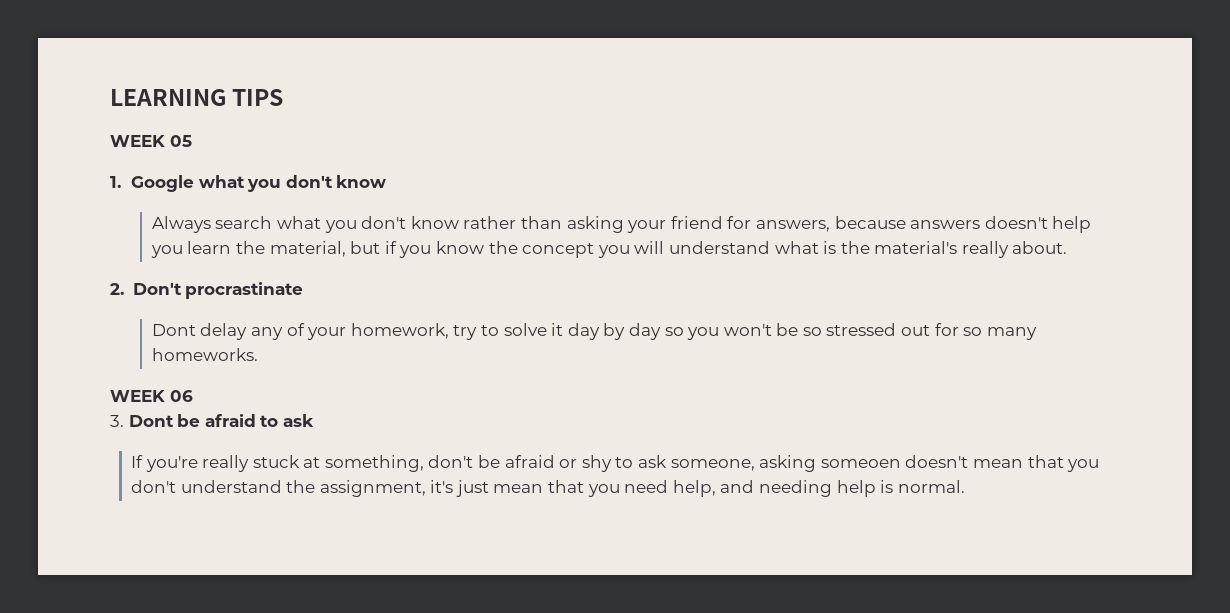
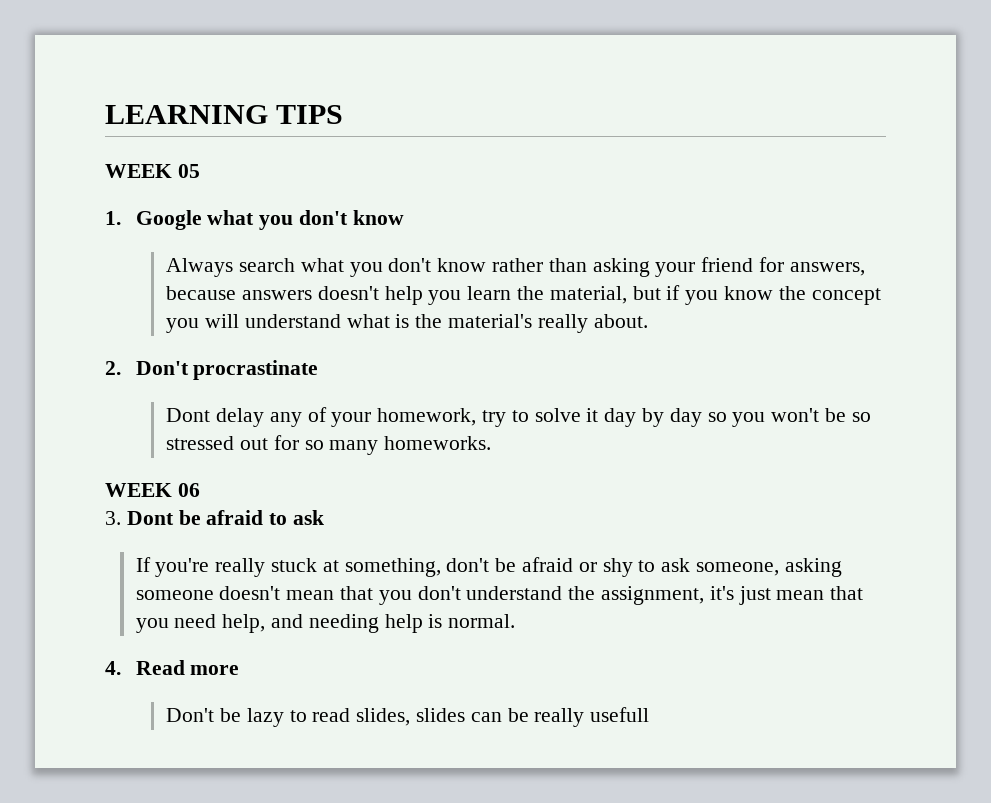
[820,459,901,468] someoen -> [135,590,214,600] someone
(965, 486) none -> [105,660,240,675] [166,707,650,727] // 4. Read more // Don't be lazy to read slides, slides can be really usefull

